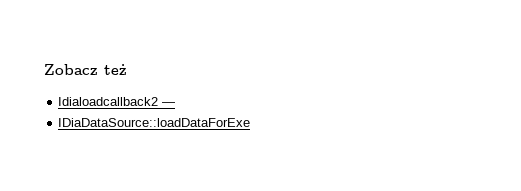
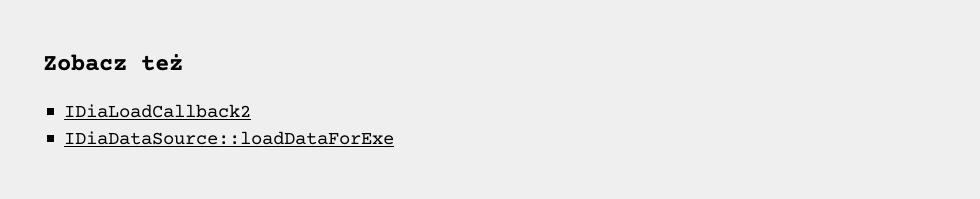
[58,97,176,106] Idialoadcallback2 — -> [63,104,251,118] IDiaLoadCallback2

